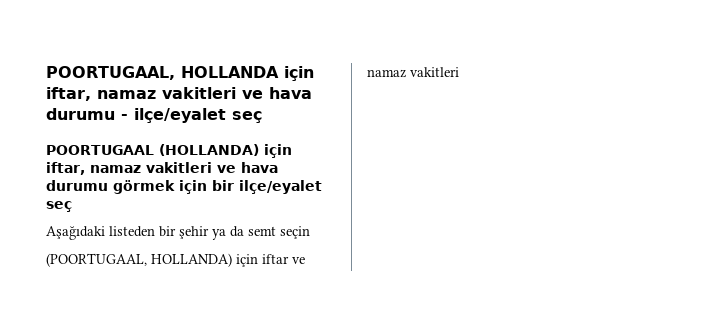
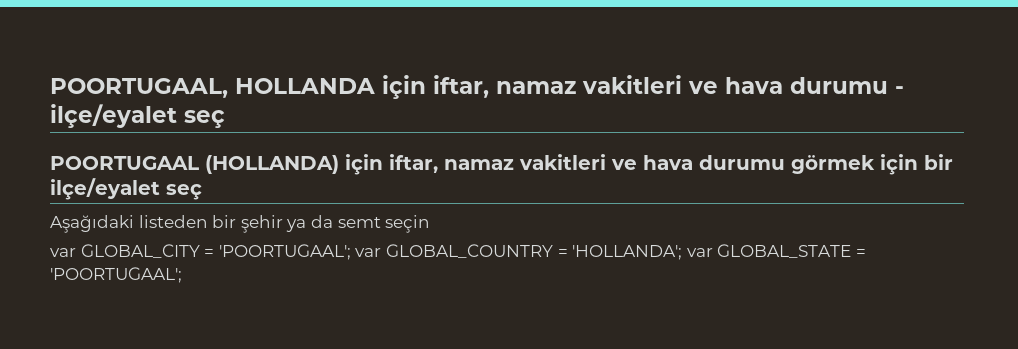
[46,253,305,267] [367,67,459,78] (POORTUGAAL, HOLLANDA) için iftar ve namaz vakitleri -> [50,244,866,260] [50,267,182,283] var GLOBAL_CITY = 'POORTUGAAL'; var GLOBAL_COUNTRY = 'HOLLANDA'; var GLOBAL_STATE = 'POORTUGAAL';

